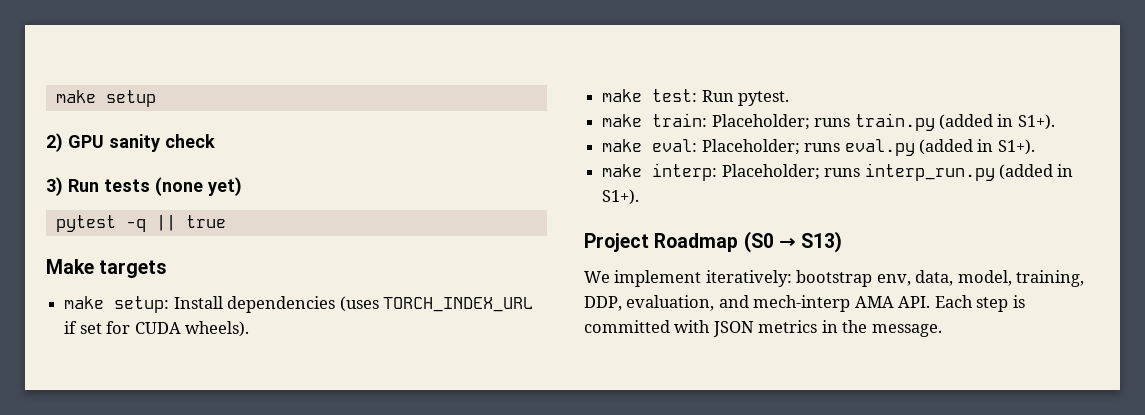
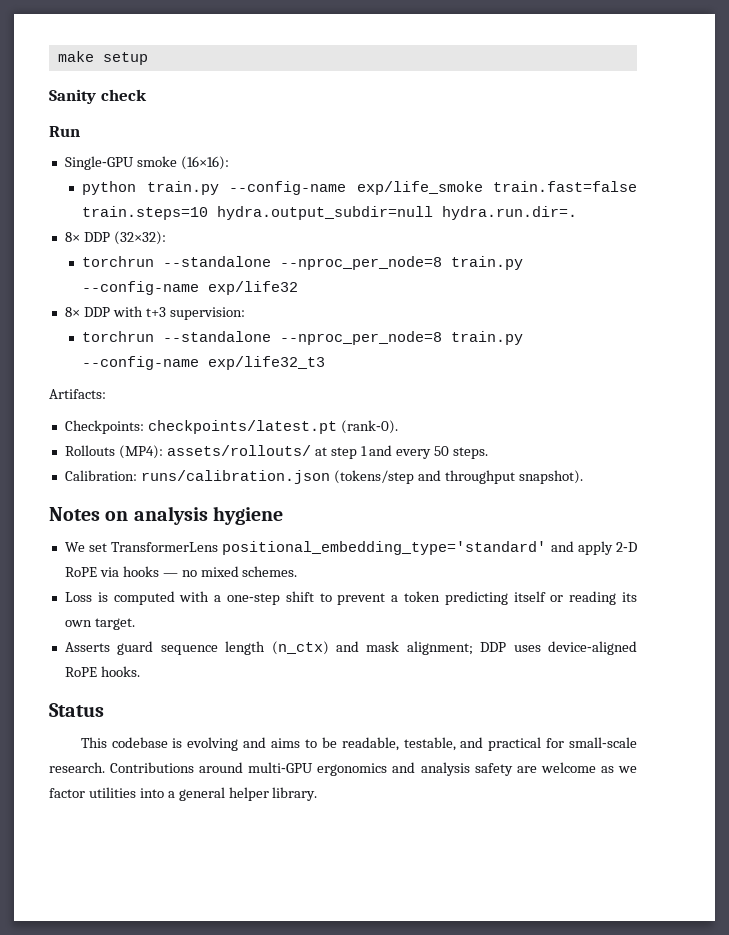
[46,133,160,152] 2) GPU sanity -> [49,89,96,104] Sanity
[46,177,242,196] [55,215,226,232] [46,259,167,278] [64,296,533,313] [64,321,249,337] [602,89,790,106] [602,113,1055,131] [602,139,1035,156] [602,163,1074,181] [602,189,640,205] [584,231,843,253] [584,270,1085,287] [584,295,1025,312] [584,320,942,337] 3) Run tests (none yet) // pytest -q || true // Make targets // make setup: Install dependencies (uses TORCH_INDEX_URL if set for CUDA wheels). // make test: Run pytest. // make train: Placeholder; runs train.py (added in S1+). // make eval: Placeholder; runs eval.py (added in S1+). // make interp: Placeholder; runs interp_run.py (added in S1+). // Project Roadmap (S0 → S13) // We implement iteratively: bootstrap env, data, model, training, DDP, evaluation, and mech‑interp AMA API. Each step is committed with JSON metrics in the message. -> [49,126,80,137] [64,156,229,170] [82,181,638,195] [82,206,578,220] [64,231,166,245] [82,256,524,270] [82,281,299,295] [64,306,245,320] [82,331,524,345] [82,356,326,370] [49,389,106,399] [64,420,398,434] [64,445,489,459] [64,470,583,484] [49,506,283,525] [64,541,637,555] [64,566,298,577] [64,591,637,605] [64,618,135,630] [64,641,637,655] [64,666,140,677] [49,703,104,717] [80,737,638,751] [49,762,637,776] [49,787,318,801] Run // Single‑GPU smoke (16×16): // python train.py --config-name exp/life_smoke train.fast=false train.steps=10 hydra.output_subdir=null hydra.run.dir=. // 8× DDP (32×32): // torchrun --standalone --nproc_per_node=8 train.py --config-name exp/life32 // 8× DDP with t+3 supervision: // torchrun --standalone --nproc_per_node=8 train.py --config-name exp/life32_t3 // Artifacts: // Checkpoints: checkpoints/latest.pt (rank‑0). // Rollouts (MP4): assets/rollouts/ at step 1 and every 50 steps. // Calibration: runs/calibration.json (tokens/step and throughput snapshot). // Notes on analysis hygiene // We set TransformerLens positional_embedding_type='standard' and apply 2‑D RoPE via hooks — no mixed schemes. // Loss is computed with a one‑step shift to prevent a token predicting itself or reading its own target. // Asserts guard sequence length (n_ctx) and mask alignment; DDP uses device‑aligned RoPE hooks. // Status // This codebase is evolving and aims to be readable, testable, and practical for small‑scale research. Contributions around multi‑GPU ergonomics and analysis safety are welcome as we factor utilities into a general helper library.

